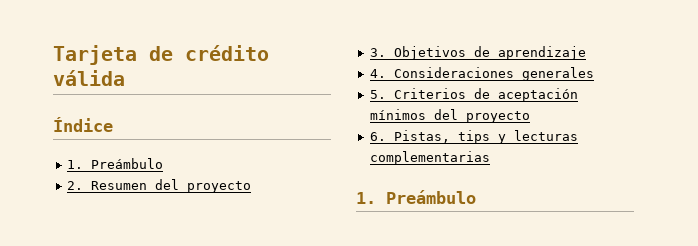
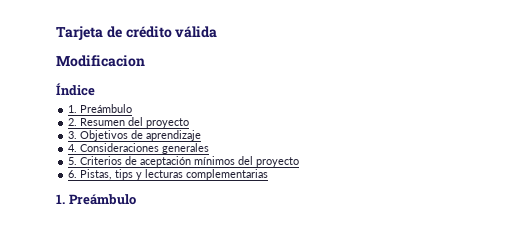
(125, 78) none -> [56,55,145,67] // Modificacion

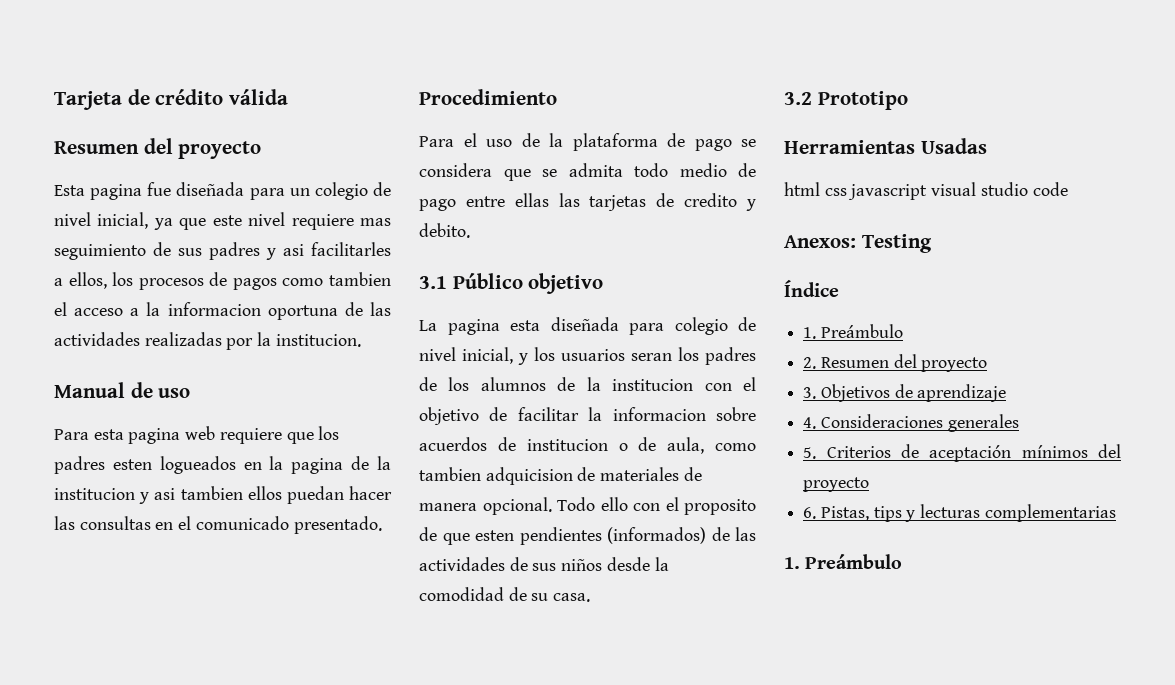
[56,55,145,67] Modificacion -> [54,138,262,159] [54,182,391,200] [54,212,392,230] [54,242,391,260] [54,272,391,290] [54,302,391,320] [54,332,361,350] [54,382,191,398] [54,426,340,444] [54,456,391,474] [54,486,392,504] [54,516,382,534] [419,89,557,105] [419,133,756,151] [419,163,756,181] [419,193,756,211] [419,223,470,238] [419,273,604,294] [419,317,756,335] [419,347,756,365] [419,377,756,391] [419,407,756,425] [419,437,756,454] [419,467,702,485] [419,497,756,515] [419,527,756,545] [419,557,669,571] [419,587,591,602] [784,91,908,110] [784,138,987,154] [784,182,1068,200] [784,234,932,253] Resumen del proyecto // Esta pagina fue diseñada para un colegio de nivel inicial, ya que este nivel requiere mas seguimiento de sus padres y asi facilitarles a ellos, los procesos de pagos como tambien el acceso a la informacion oportuna de las actividades realizadas por la institucion. // Manual de uso // Para esta pagina web requiere que los padres esten logueados en la pagina de la institucion y asi tambien ellos puedan hacer las consultas en el comunicado presentado. // Procedimiento // Para el uso de la plataforma de pago se considera que se admita todo medio de pago entre ellas las tarjetas de credito y debito. // 3.1 Público objetivo // La pagina esta diseñada para colegio de nivel inicial, y los usuarios seran los padres de los alumnos de la institucion con el objetivo de facilitar la informacion sobre acuerdos de institucion o de aula, como tambien adquicision de materiales de manera opcional. Todo ello con el proposito de que esten pendientes (informados) de las actividades de sus niños desde la comodidad de su casa. // 3.2 Prototipo // Herramientas Usadas // html css javascript visual studio code // Anexos: Testing

